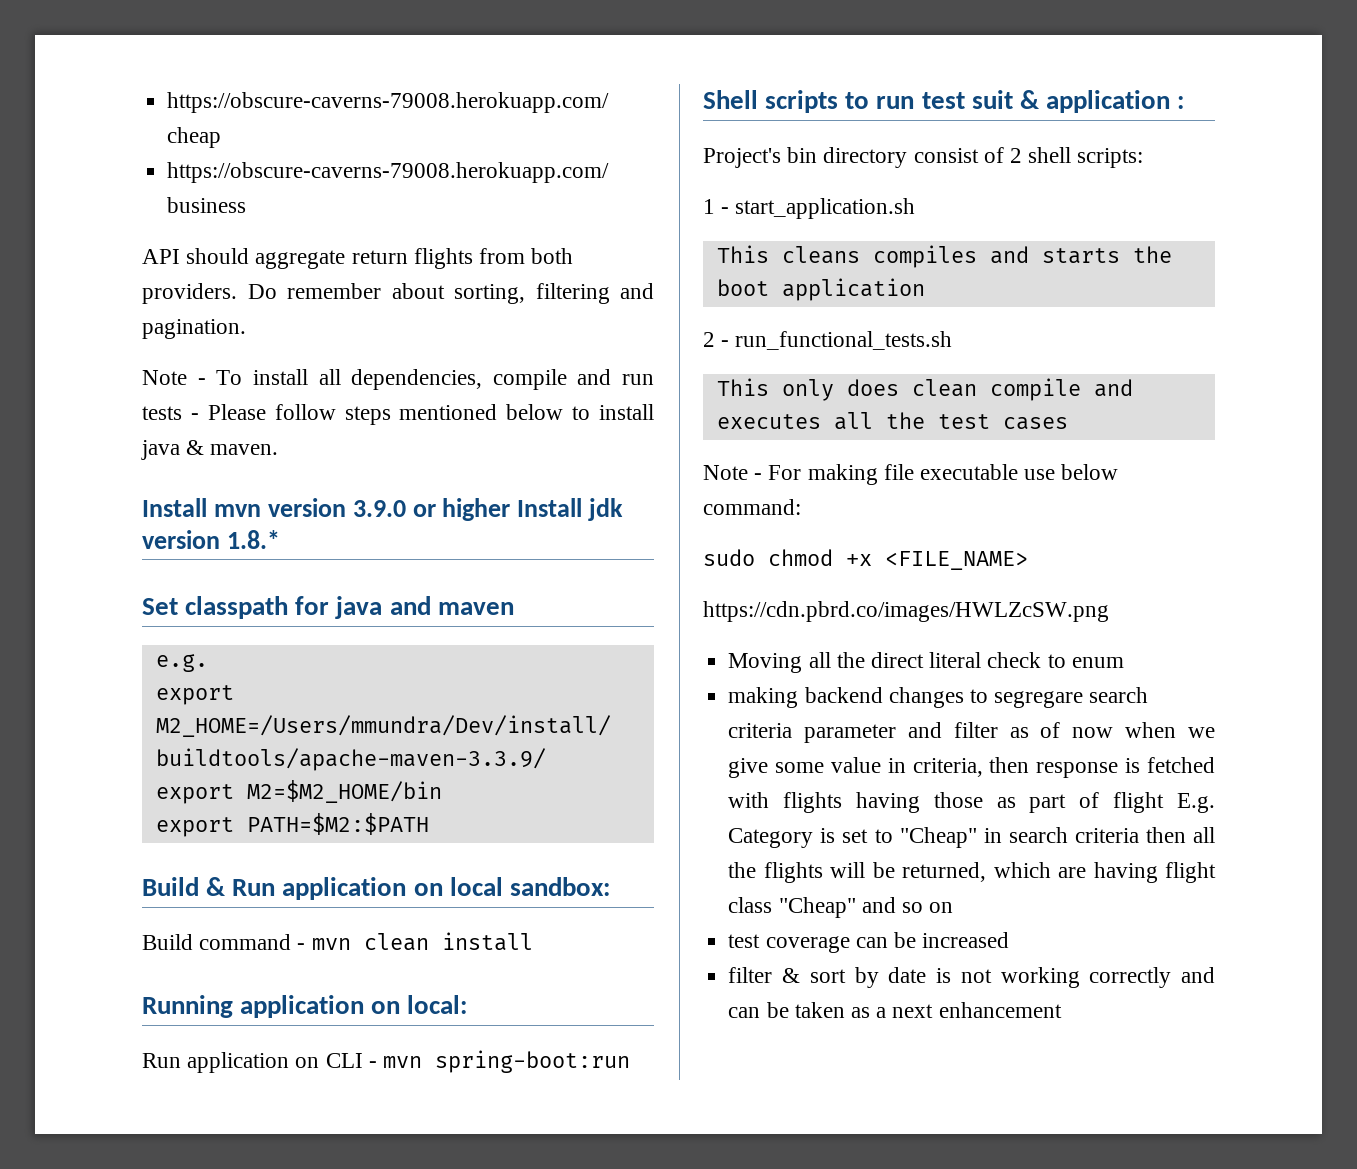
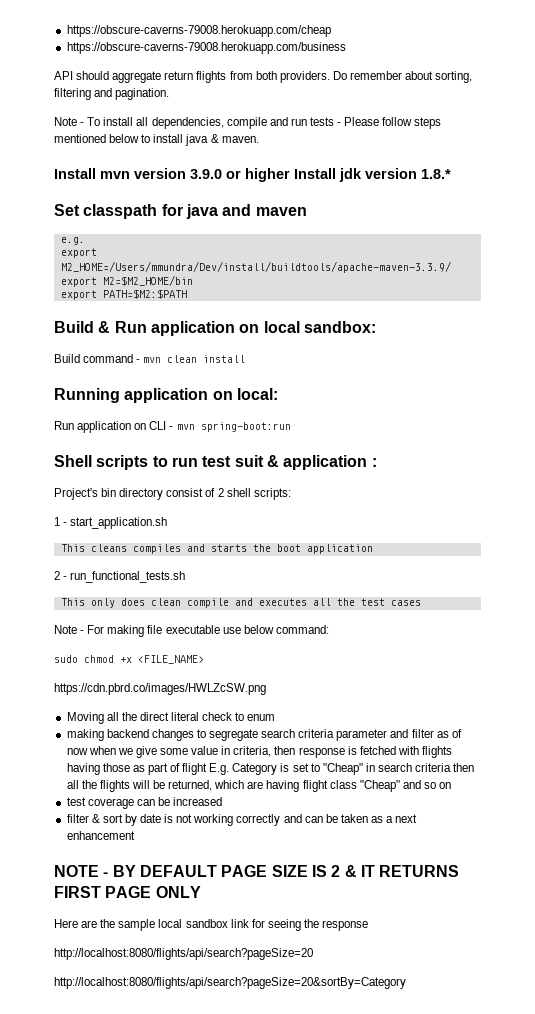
[994,691,1084,708] segregare -> [209,729,259,741] segregate
(1062, 1010) none -> [54,865,460,877] [54,886,201,898] [54,919,369,931] [54,948,313,960] [54,977,406,989] // NOTE - BY DEFAULT PAGE SIZE IS 2 & IT RETURNS FIRST PAGE ONLY // Here are the sample local sandbox link for seeing the response // http://localhost:8080/flights/api/search?pageSize=20 // http://localhost:8080/flights/api/search?pageSize=20&sortBy=Category

